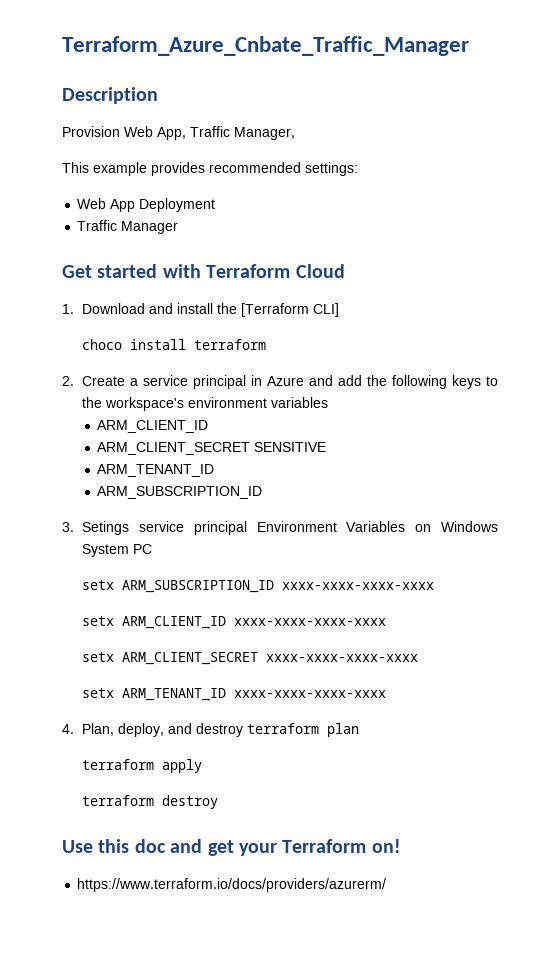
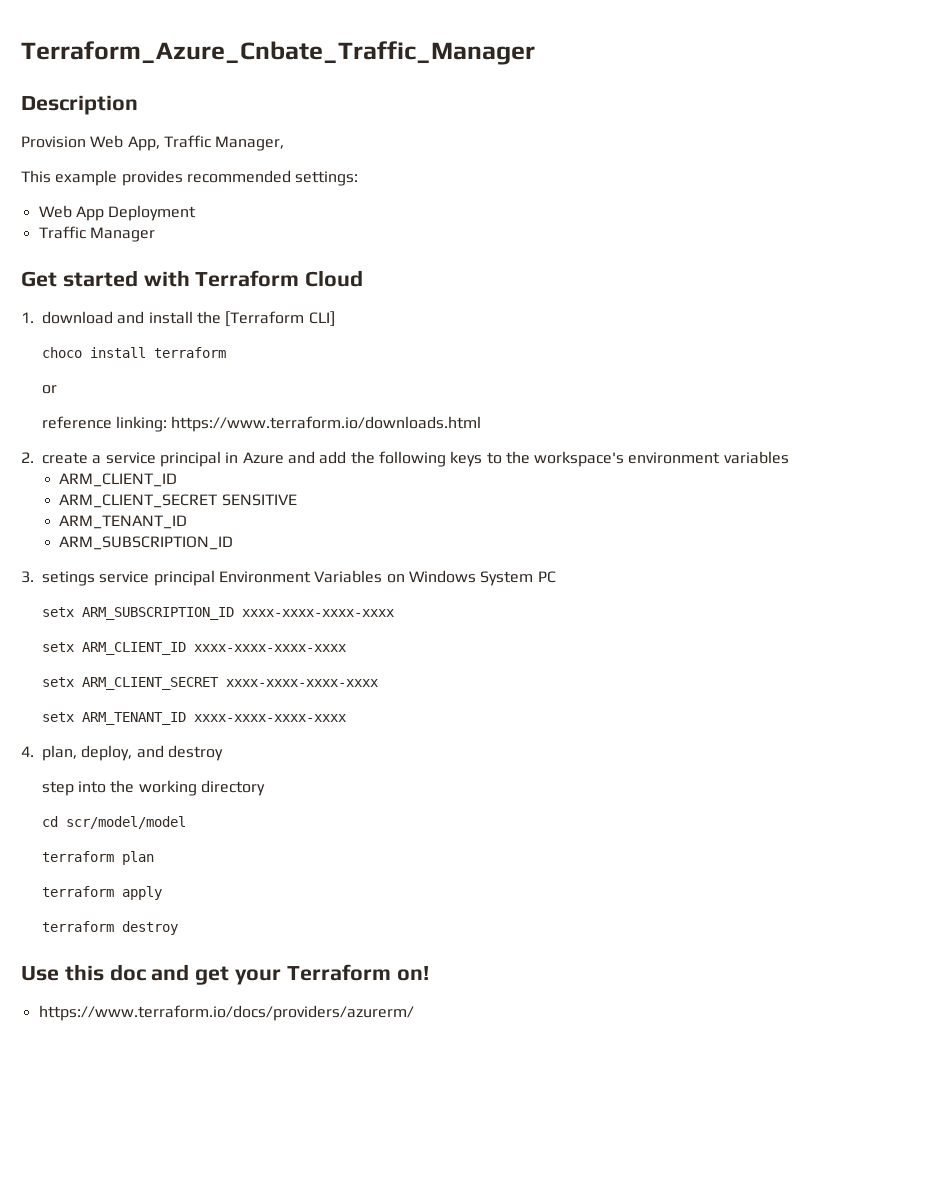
[81,303,145,314] Download -> [42,311,113,324] download
(266, 344) none -> [41,385,57,394] [41,416,482,432] // or // reference linking: https://www.terraform.io/downloads.html
[81,376,125,386] Create -> [42,452,88,464] create
[81,521,129,535] Setings -> [42,571,95,586] setings
[81,723,114,736] Plan, -> [42,745,77,761] plan,
(243, 730) none -> [41,780,266,796] [41,816,186,829] // step into the working directory // cd scr/model/model //

